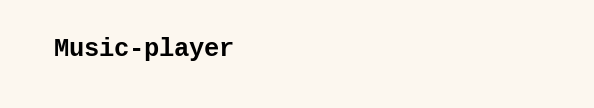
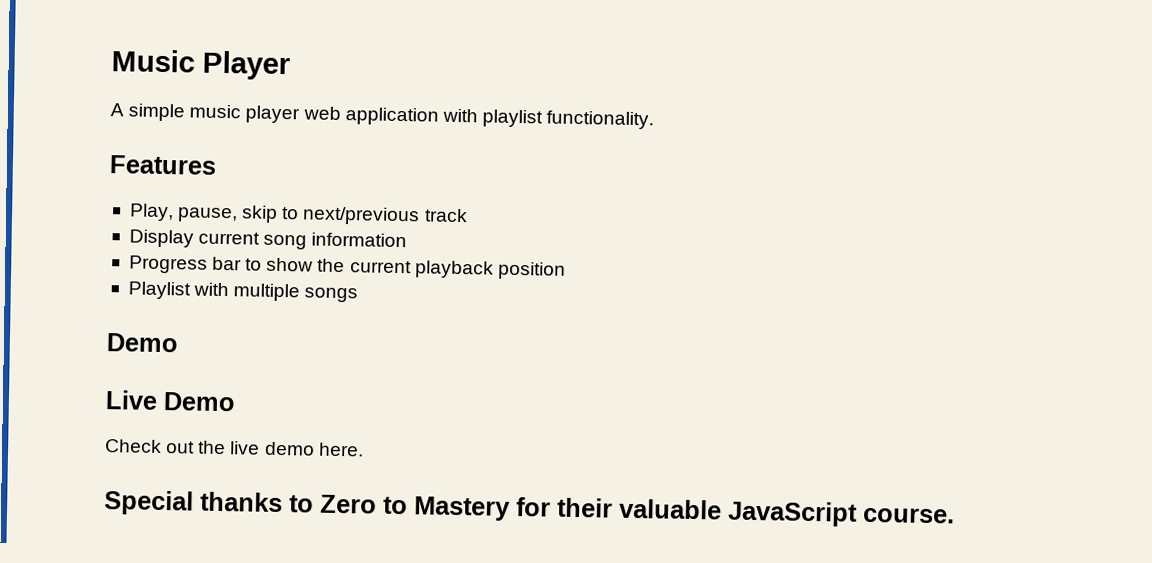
[54,37,234,61] Music-player -> [111,49,291,81] [110,103,655,130] [109,155,217,175] [128,203,468,226] [128,229,408,250] [128,255,566,280] [127,281,359,303] [106,333,179,353] [105,390,236,412] [105,439,364,457] [103,490,955,527] Music Player // A simple music player web application with playlist functionality. // Features // Play, pause, skip to next/previous track // Display current song information // Progress bar to show the current playback position // Playlist with multiple songs // Demo // Live Demo // Check out the live demo here. // Special thanks to Zero to Mastery for their valuable JavaScript course.

